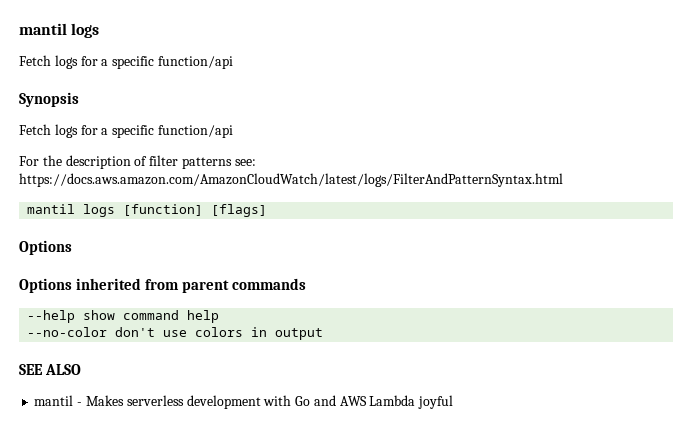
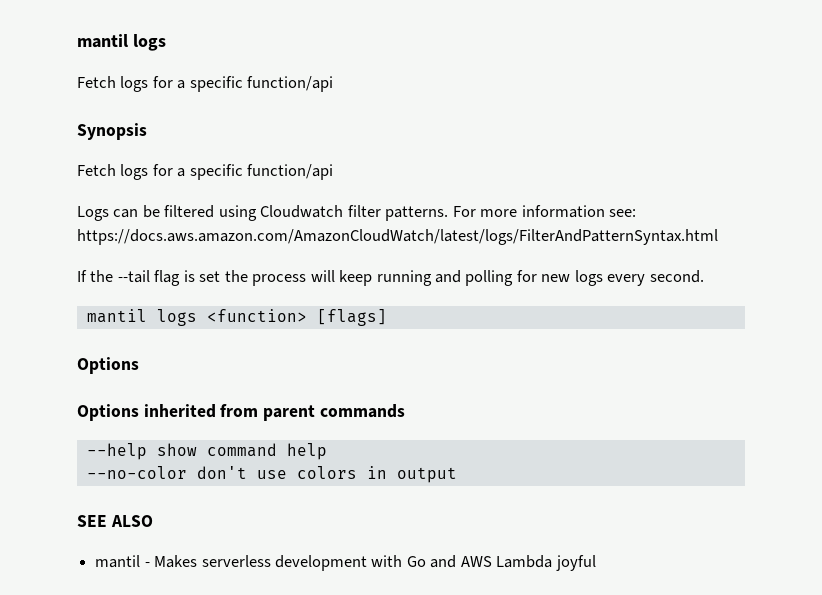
[19,155,256,169] [19,173,563,187] [27,204,204,217] For the description of filter patterns see: https://docs.aws.amazon.com/AmazonCloudWatch/latest/logs/FilterAndPatternSyntax.html // mantil logs [function] -> [77,205,637,221] [77,229,718,245] [77,270,704,286] [86,309,307,326] Logs can be filtered using Cloudwatch filter patterns. For more information see: https://docs.aws.amazon.com/AmazonCloudWatch/latest/logs/FilterAndPatternSyntax.html // If the --tail flag is set the process will keep running and polling for new logs every second. // mantil logs <function>

